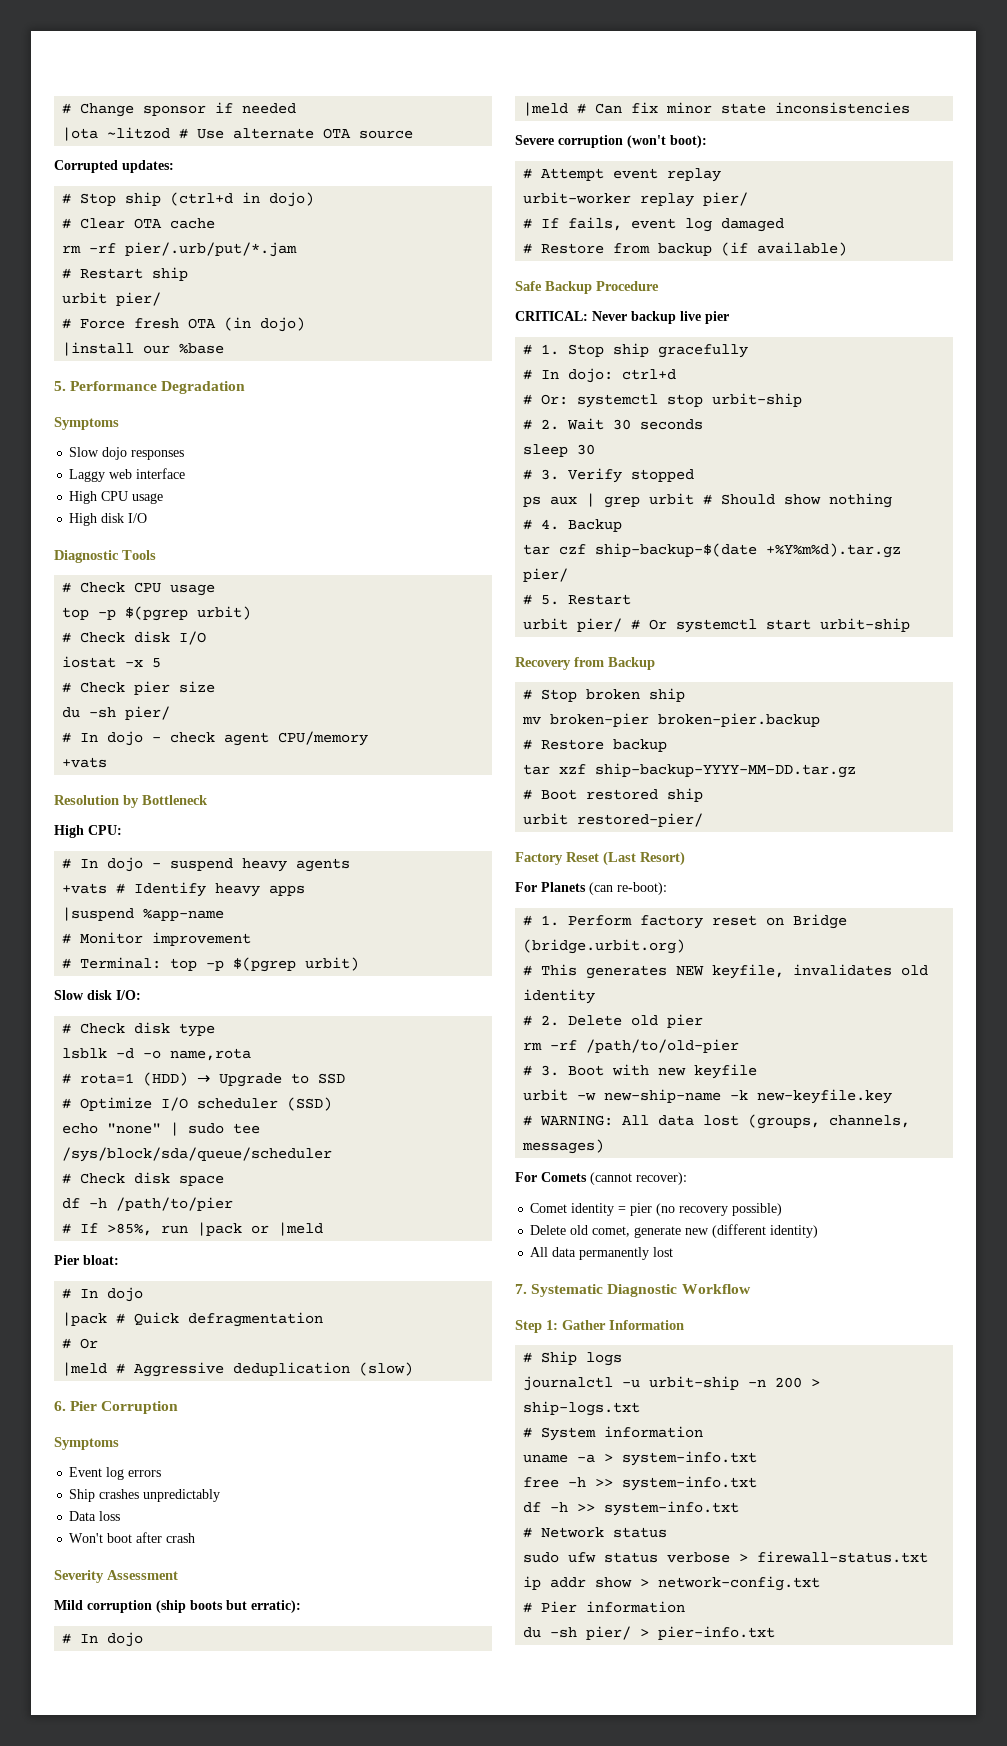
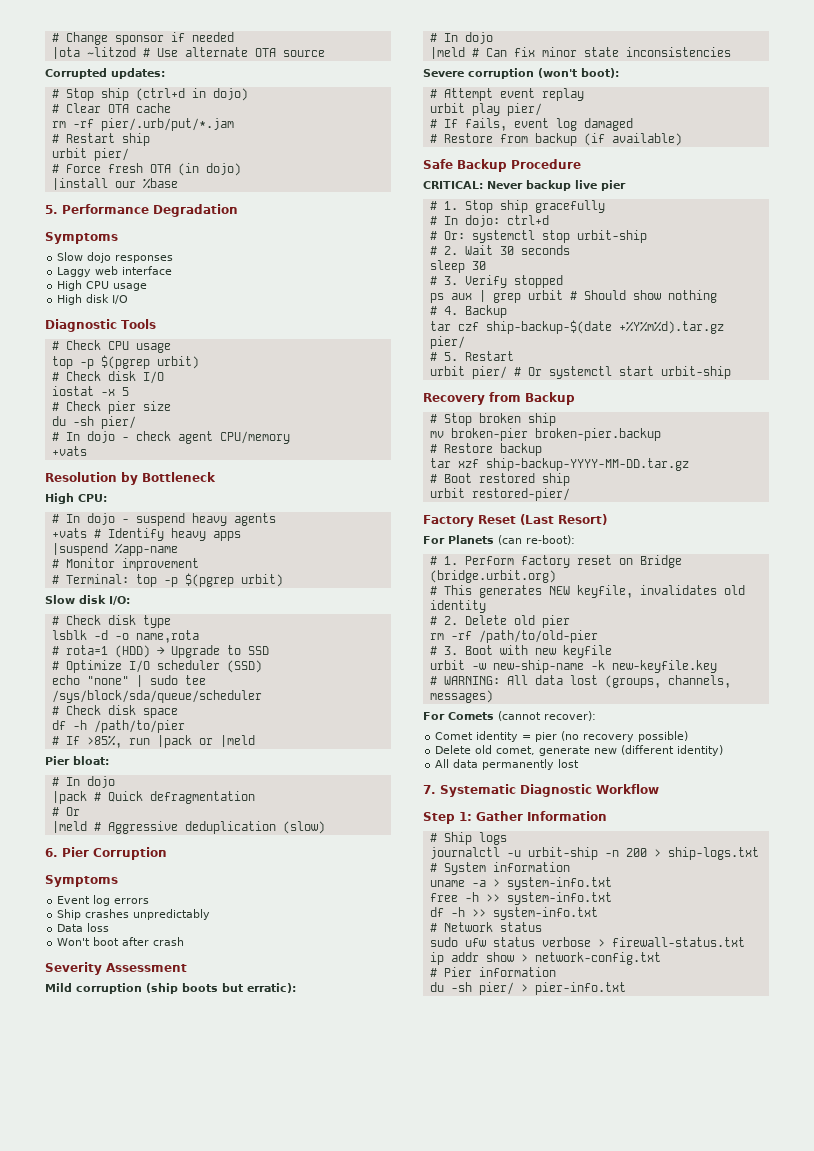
[523,192,695,207] urbit-worker replay -> [429,103,500,116] urbit play

